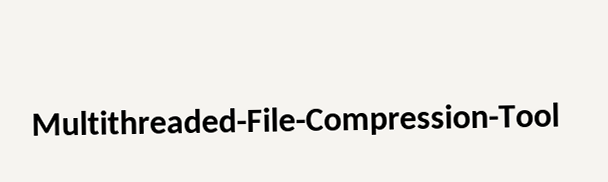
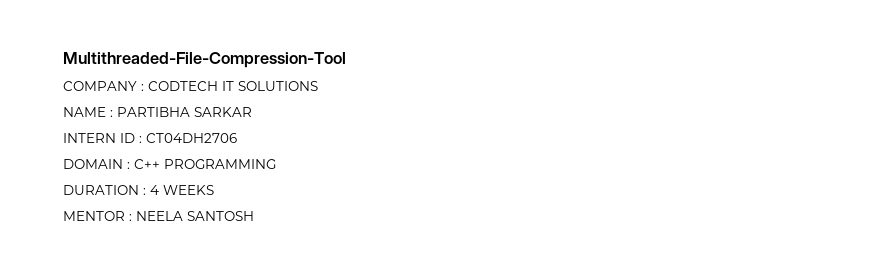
(560, 121) none -> [63,81,318,91] [63,107,252,117] [63,133,237,143] [63,159,276,169] [63,185,214,195] [63,211,254,221] // COMPANY : CODTECH IT SOLUTIONS // NAME : PARTIBHA SARKAR // INTERN ID : CT04DH2706 // DOMAIN : C++ PROGRAMMING // DURATION : 4 WEEKS // MENTOR : NEELA SANTOSH

